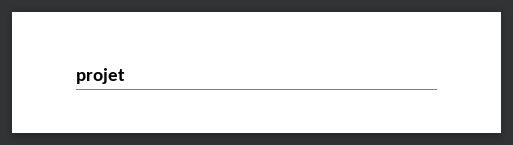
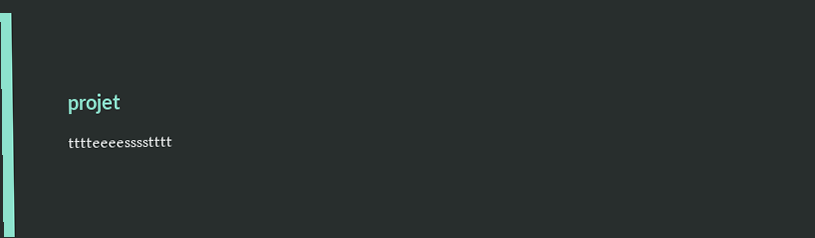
(125, 76) none -> [68,136,173,149] // tttteeeesssstttt

